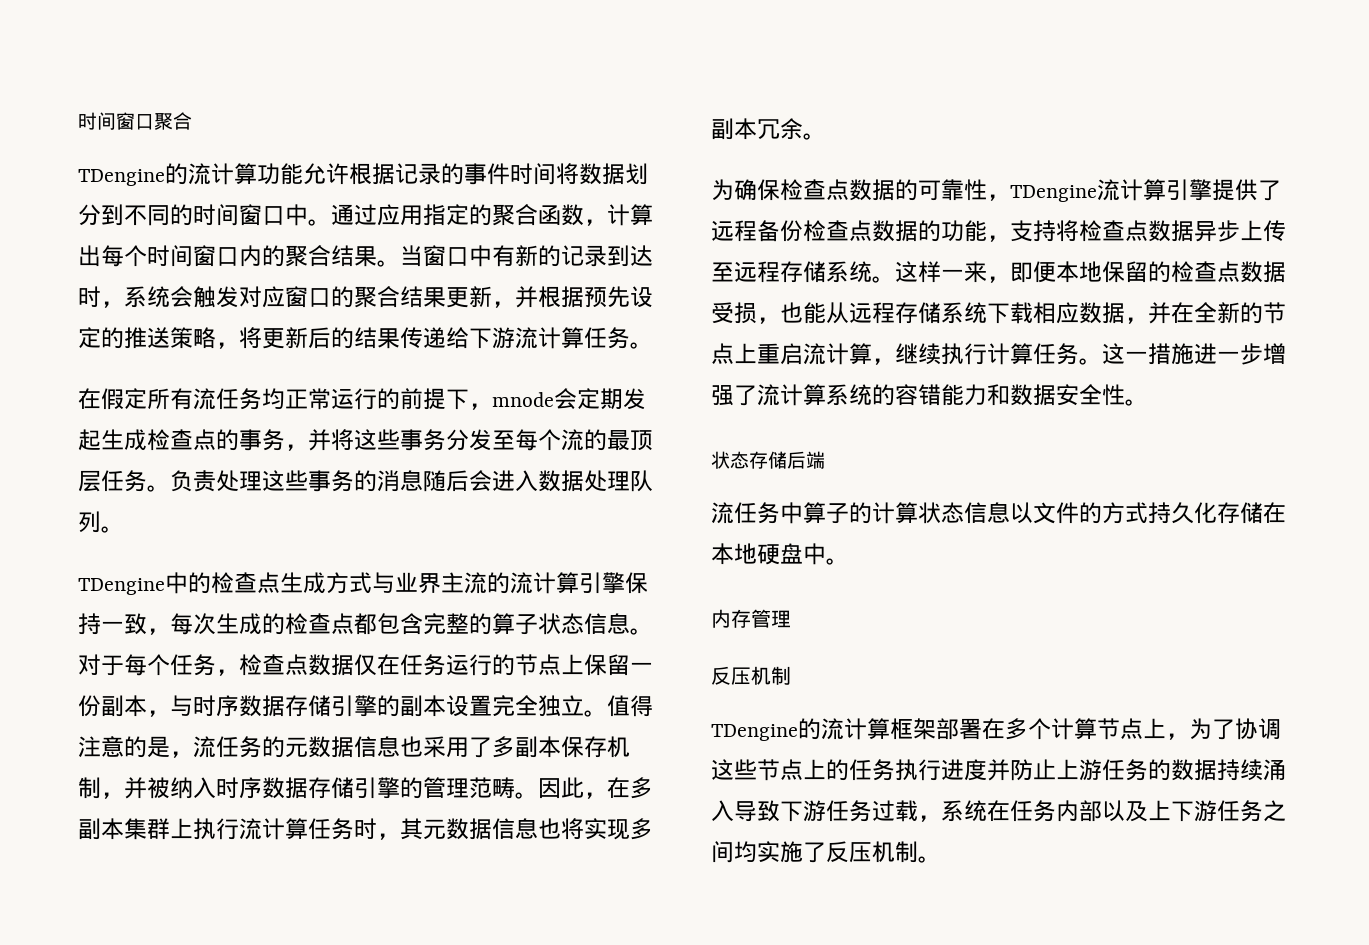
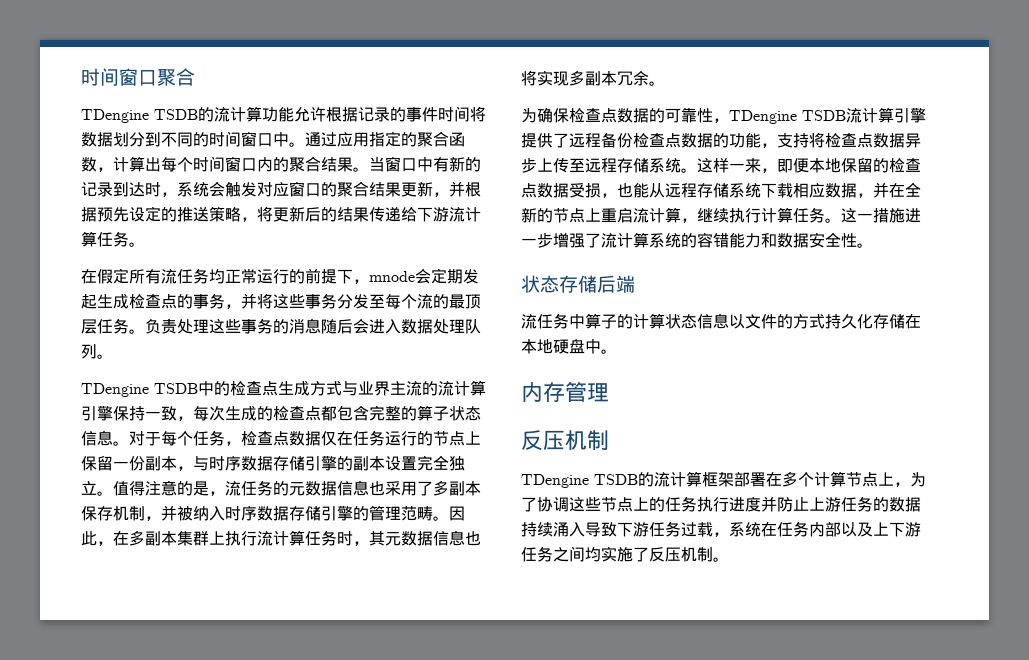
(165, 177) none -> [154,109,198,120] TSDB
(165, 586) none -> [154,383,198,394] TSDB
(1097, 193) none -> [802,110,846,121] TSDB
(798, 732) none -> [594,474,638,485] TSDB

